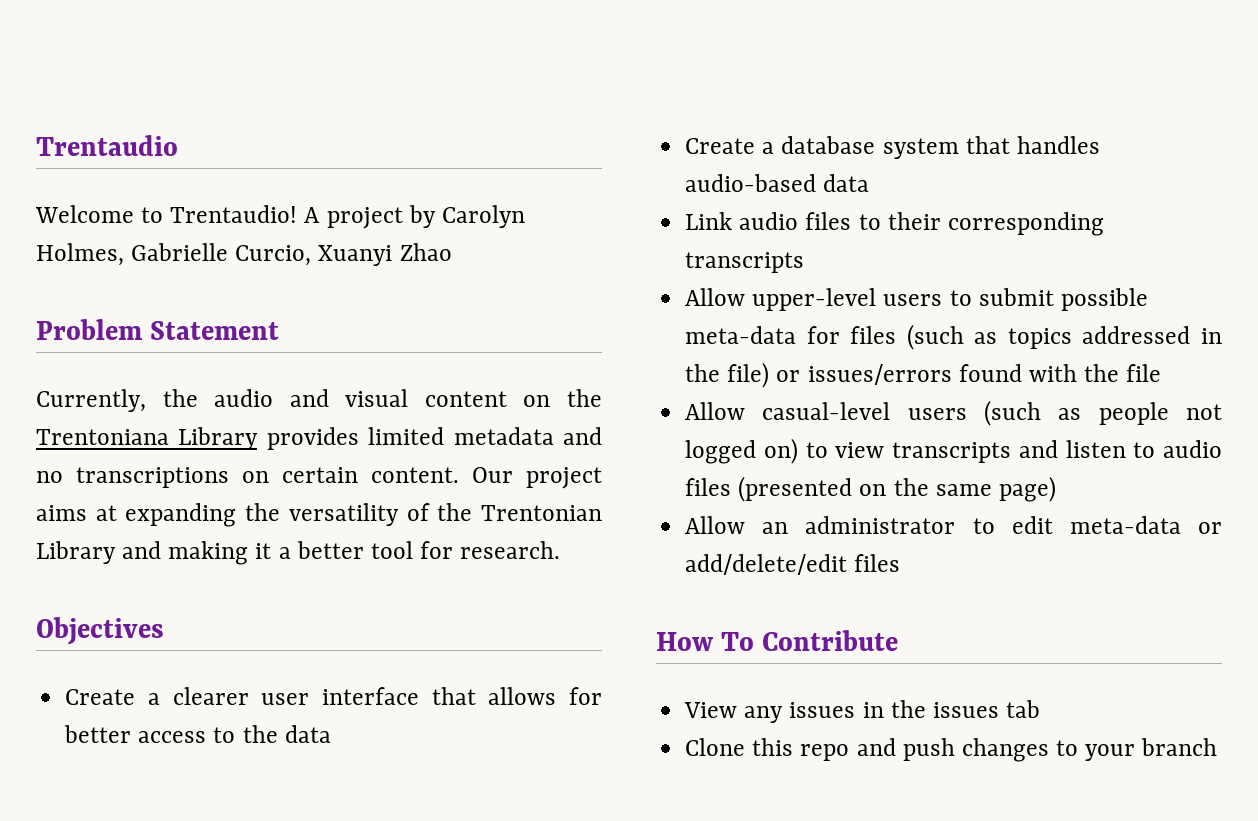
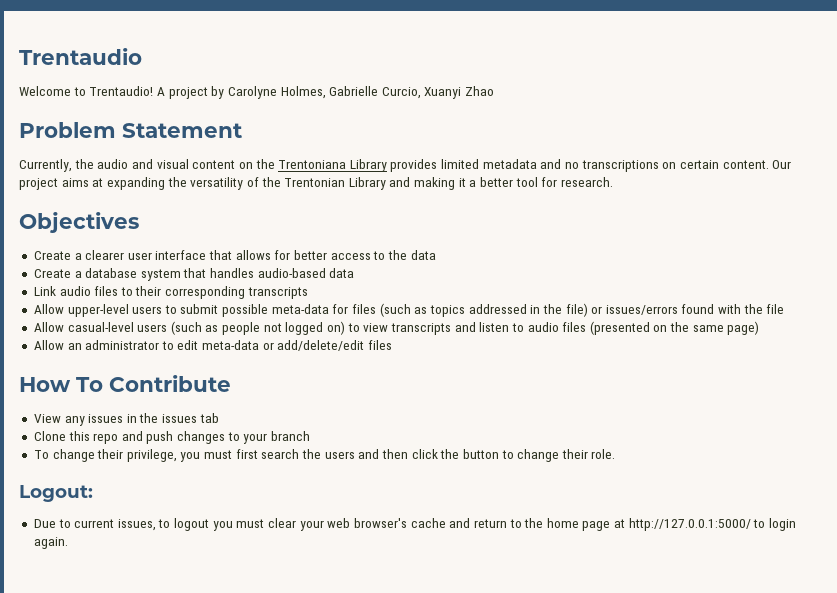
[441,205,525,228] Carolyn -> [227,86,277,99] Carolyne
(1218, 747) none -> [33,449,616,462] [19,485,93,502] [33,518,797,531] [33,537,68,549] // To change their privilege, you must first search the users and then click the button to change their role. // Logout: // Due to current issues, to logout you must clear your web browser's cache and return to the home page at http://127.0.0.1:5000/ to login again.

